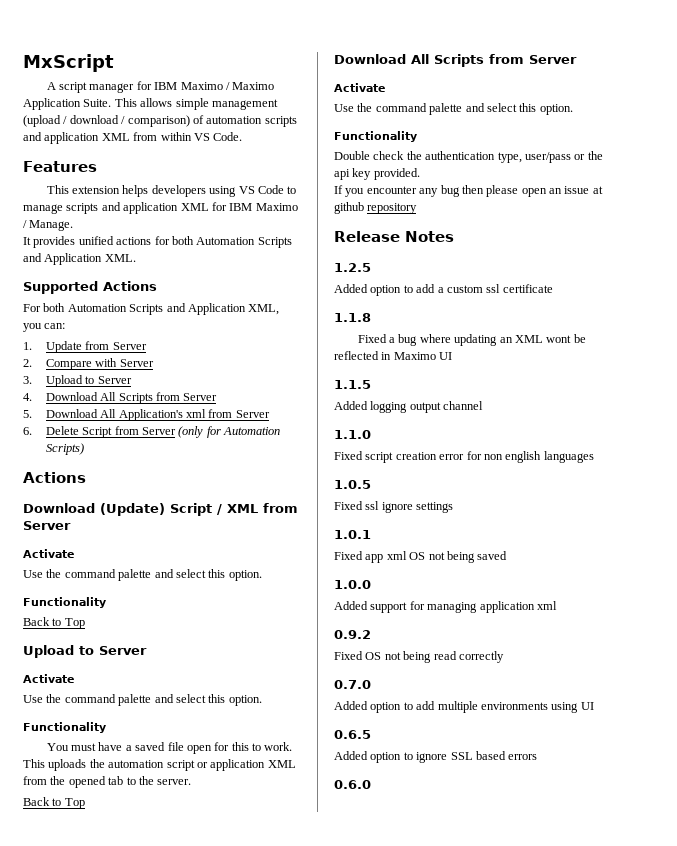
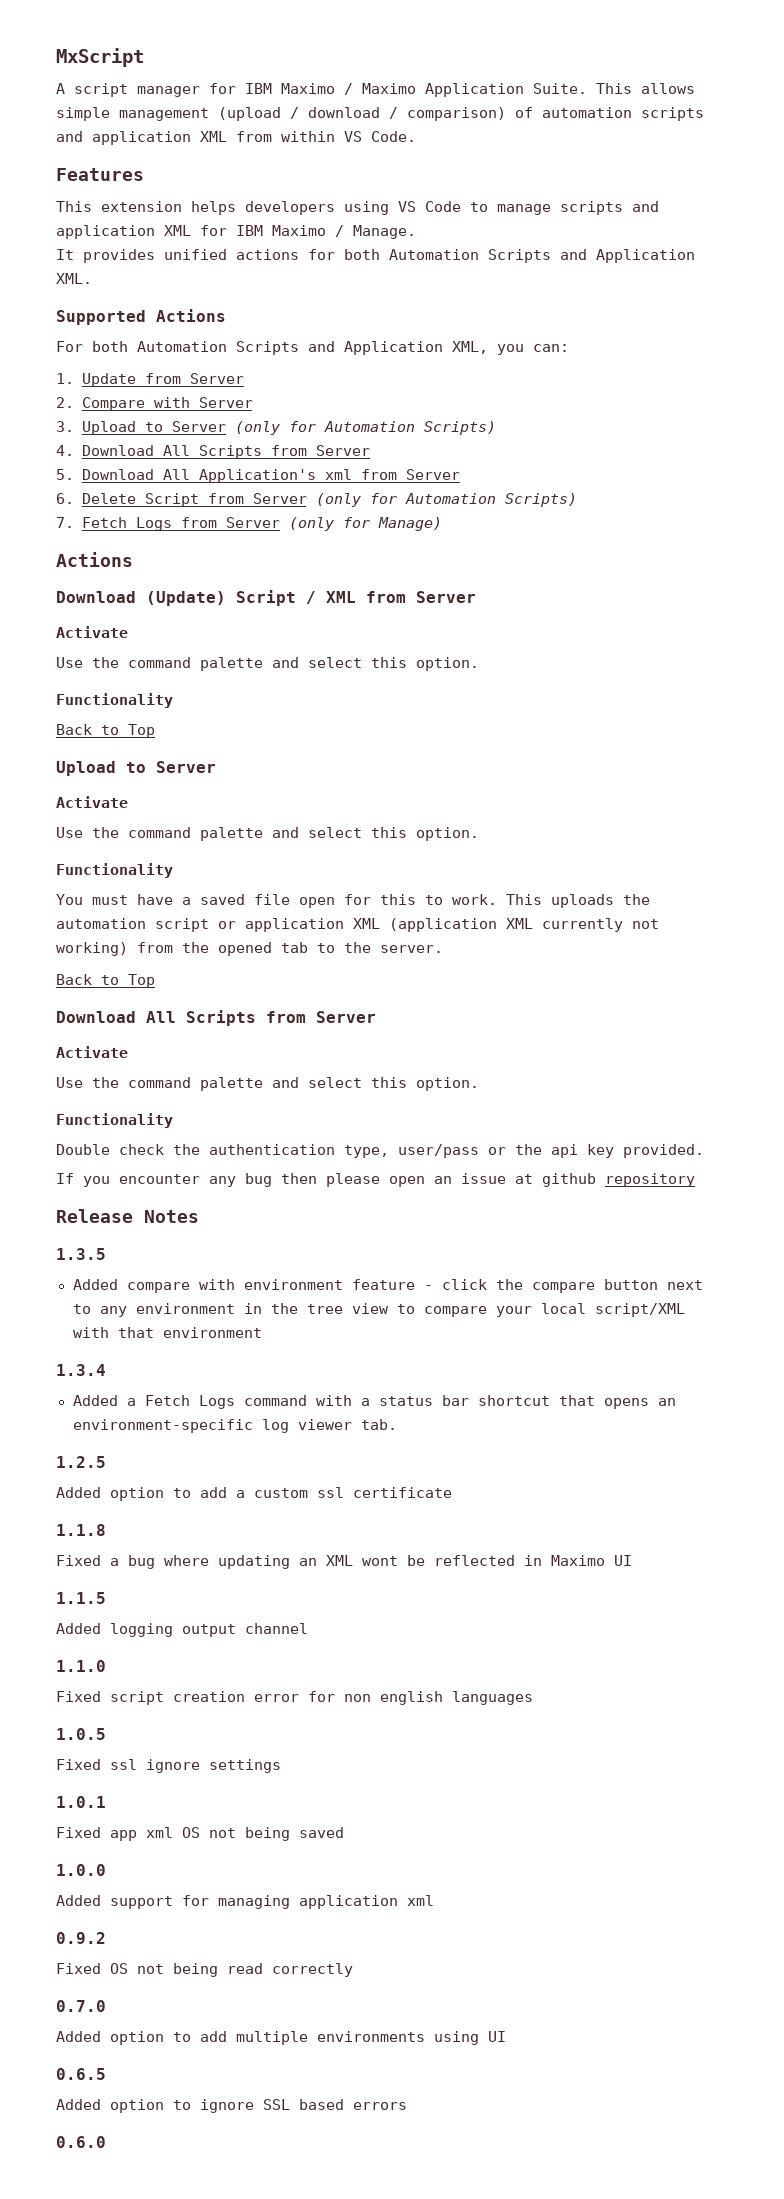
(132, 380) none -> [234,421,496,435] (only for Automation Scripts)
(84, 449) none -> [56,517,442,531] // 7. Fetch Logs from Server (only for Manage)
(296, 764) none -> [389,918,659,932] [56,942,128,956] (application XML currently not working)
(454, 236) none -> [56,1248,106,1260] [72,1279,703,1293] [72,1303,685,1317] [72,1327,262,1338] [56,1364,106,1376] [72,1395,676,1409] [72,1419,397,1433] // 1.3.5 // Added compare with environment feature - click the compare button next to any environment in the tree view to compare your local script/XML with that environment // 1.3.4 // Added a Fetch Logs command with a status bar shortcut that opens an environment-specific log viewer tab.

